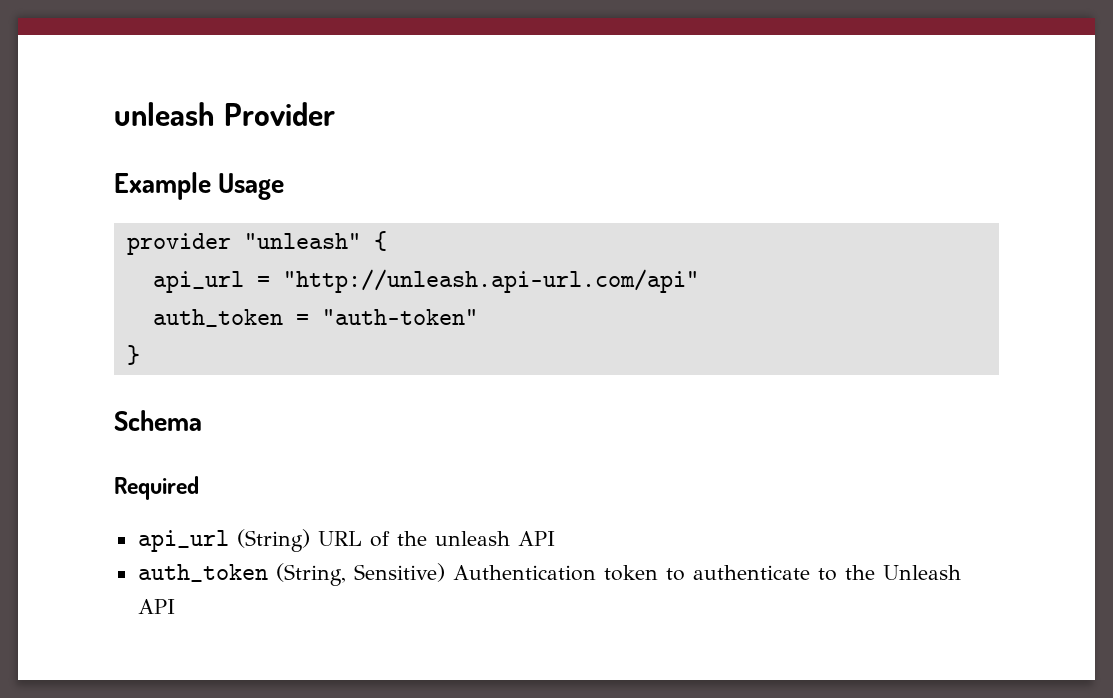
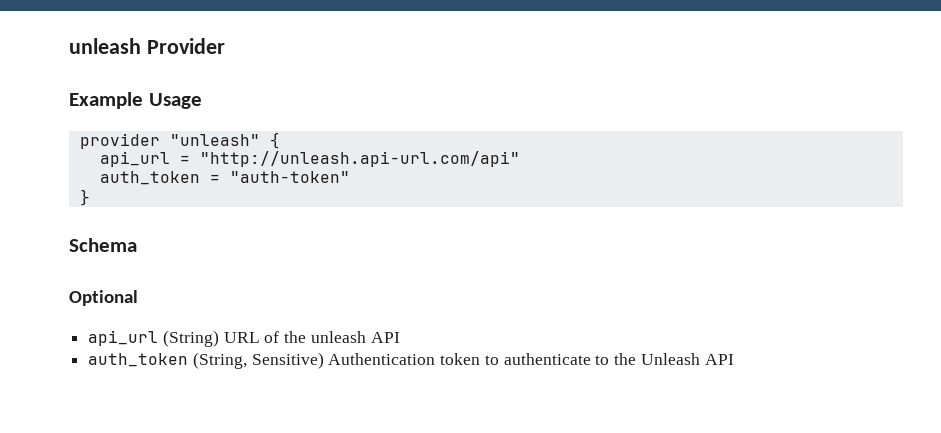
[114,476,199,500] Required -> [69,290,138,306] Optional

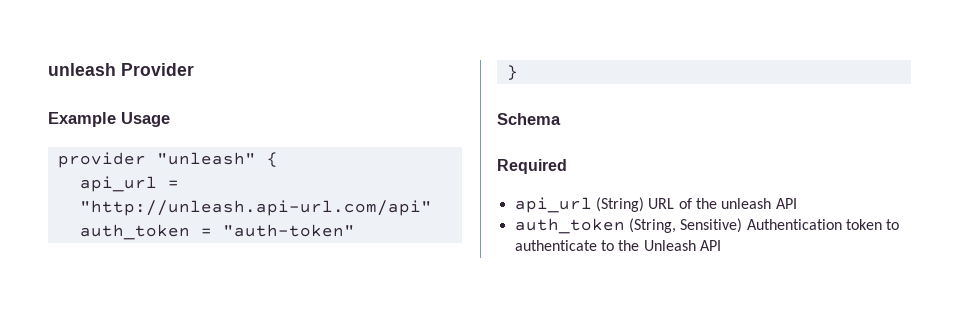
[69,290,138,306] Optional -> [497,159,567,174] Required

